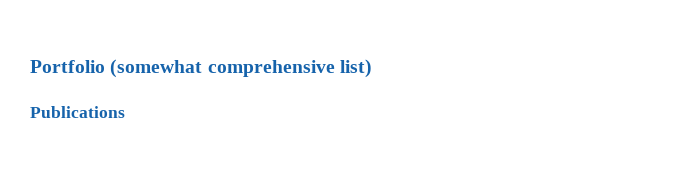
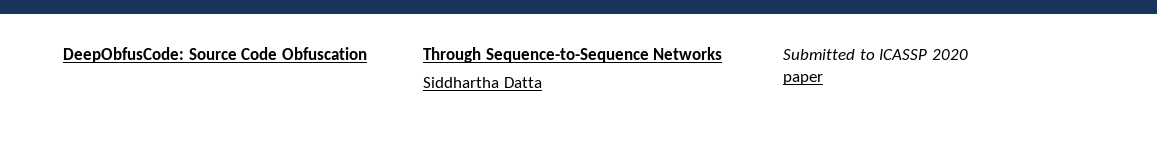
[30,59,372,78] [30,106,125,118] Portfolio (somewhat comprehensive list) // Publications -> [63,47,723,63] [423,77,542,88] [783,49,968,60] [783,74,823,85] DeepObfusCode: Source Code Obfuscation Through Sequence-to-Sequence Networks // Siddhartha Datta // Submitted to ICASSP 2020 // paper

